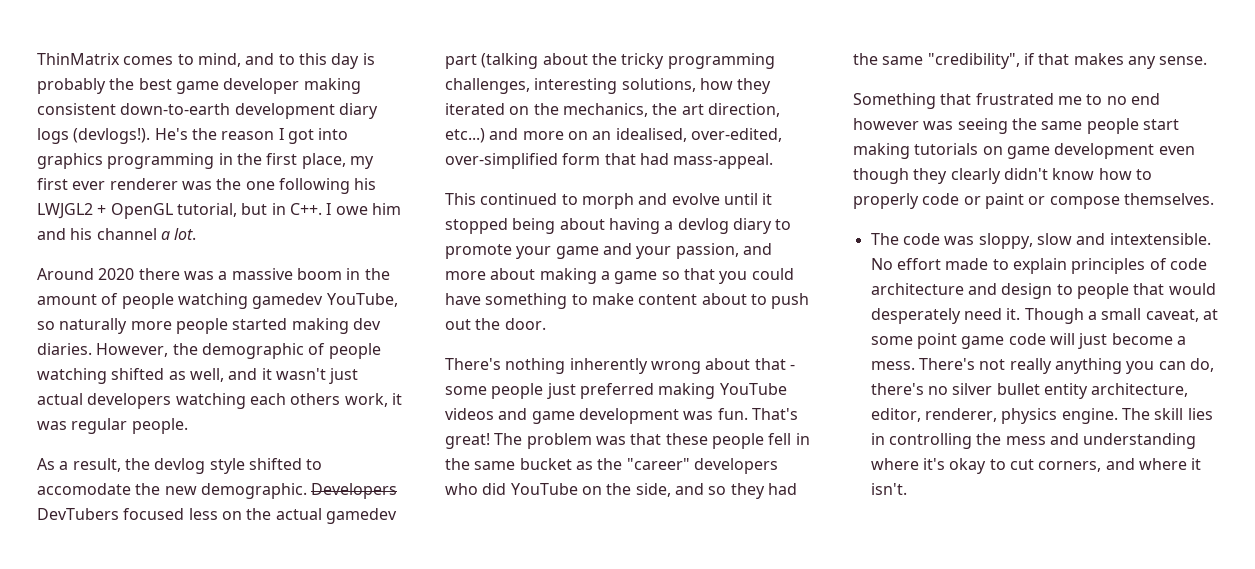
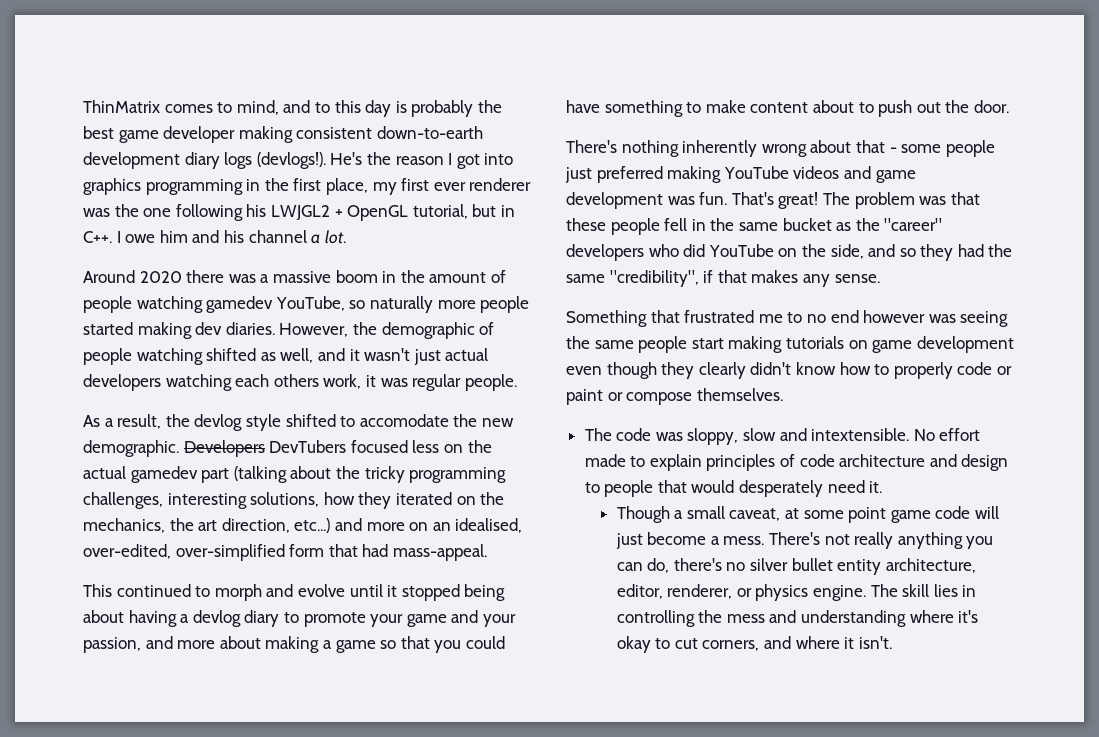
(1021, 314) none -> (883, 487) //
(997, 415) none -> [736,588,752,597] or

